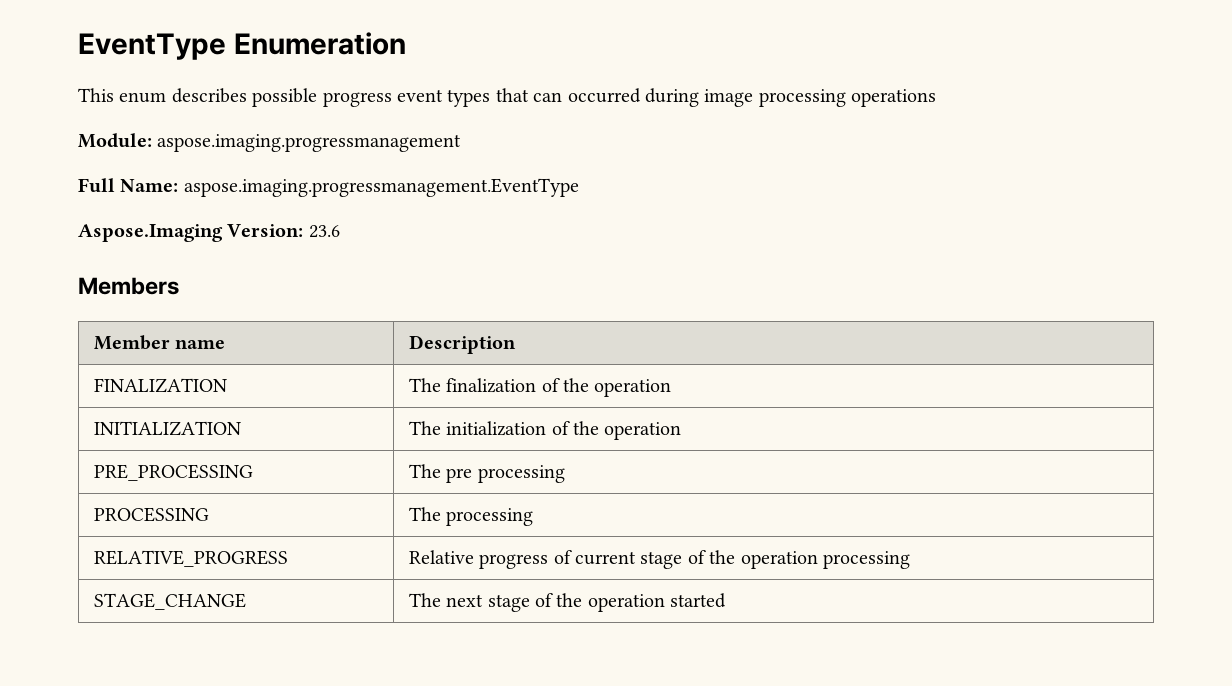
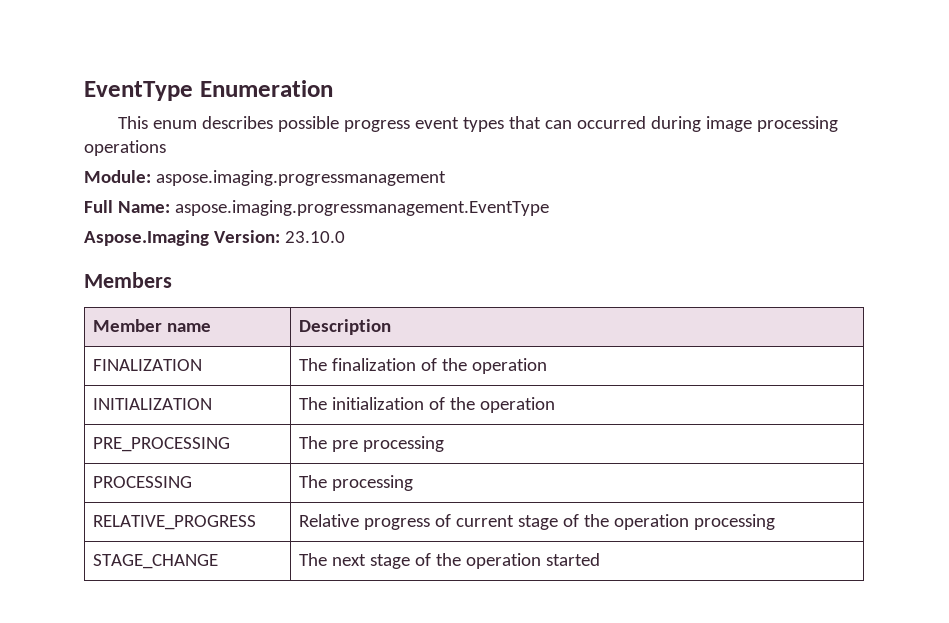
[308,225,340,238] 23.6 -> [284,231,345,243] 23.10.0

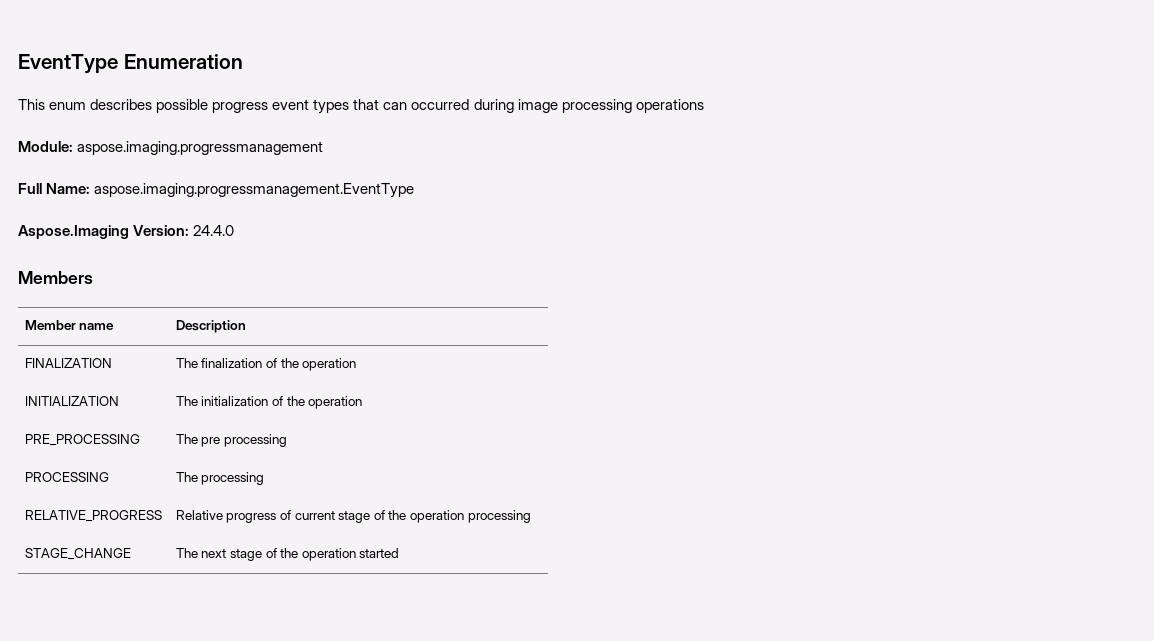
[284,231,345,243] 23.10.0 -> [193,225,235,236] 24.4.0

